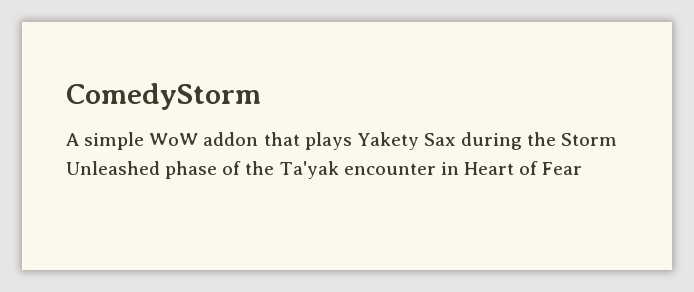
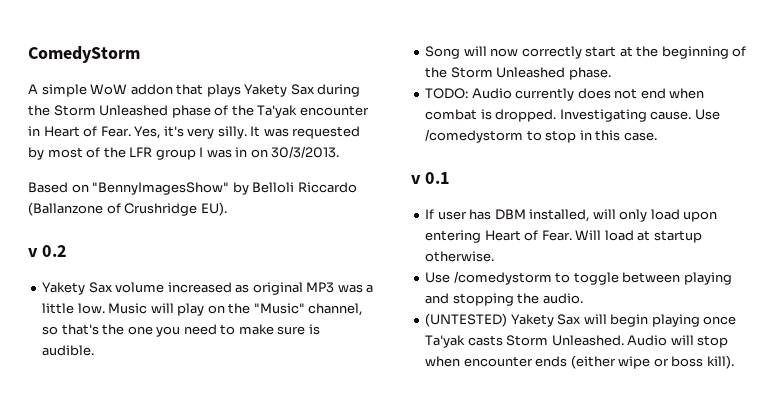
[542,162,583,175] Fear -> [100,126,361,139] [28,146,340,160] [28,182,357,195] [28,202,227,216] [28,245,67,257] [42,282,374,295] [42,303,363,316] [42,324,320,337] [42,345,95,356] [425,46,747,59] [425,67,611,80] [425,88,705,101] [425,109,720,122] [425,129,657,143] [411,172,450,184] [425,209,718,222] [425,230,702,243] [425,251,495,262] [425,271,732,285] [425,293,583,306] [425,313,737,327] [425,335,729,348] [425,355,734,369] Fear. Yes, it's very silly. It was requested by most of the LFR group I was in on 30/3/2013. // Based on "BennyImagesShow" by Belloli Riccardo (Ballanzone of Crushridge EU). // v 0.2 // Yakety Sax volume increased as original MP3 was a little low. Music will play on the "Music" channel, so that's the one you need to make sure is audible. // Song will now correctly start at the beginning of the Storm Unleashed phase. // TODO: Audio currently does not end when combat is dropped. Investigating cause. Use /comedystorm to stop in this case. // v 0.1 // If user has DBM installed, will only load upon entering Heart of Fear. Will load at startup otherwise. // Use /comedystorm to toggle between playing and stopping the audio. // (UNTESTED) Yakety Sax will begin playing once Ta'yak casts Storm Unleashed. Audio will stop when encounter ends (either wipe or boss kill).

